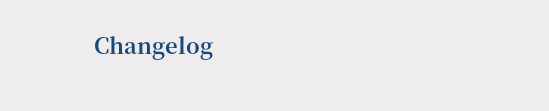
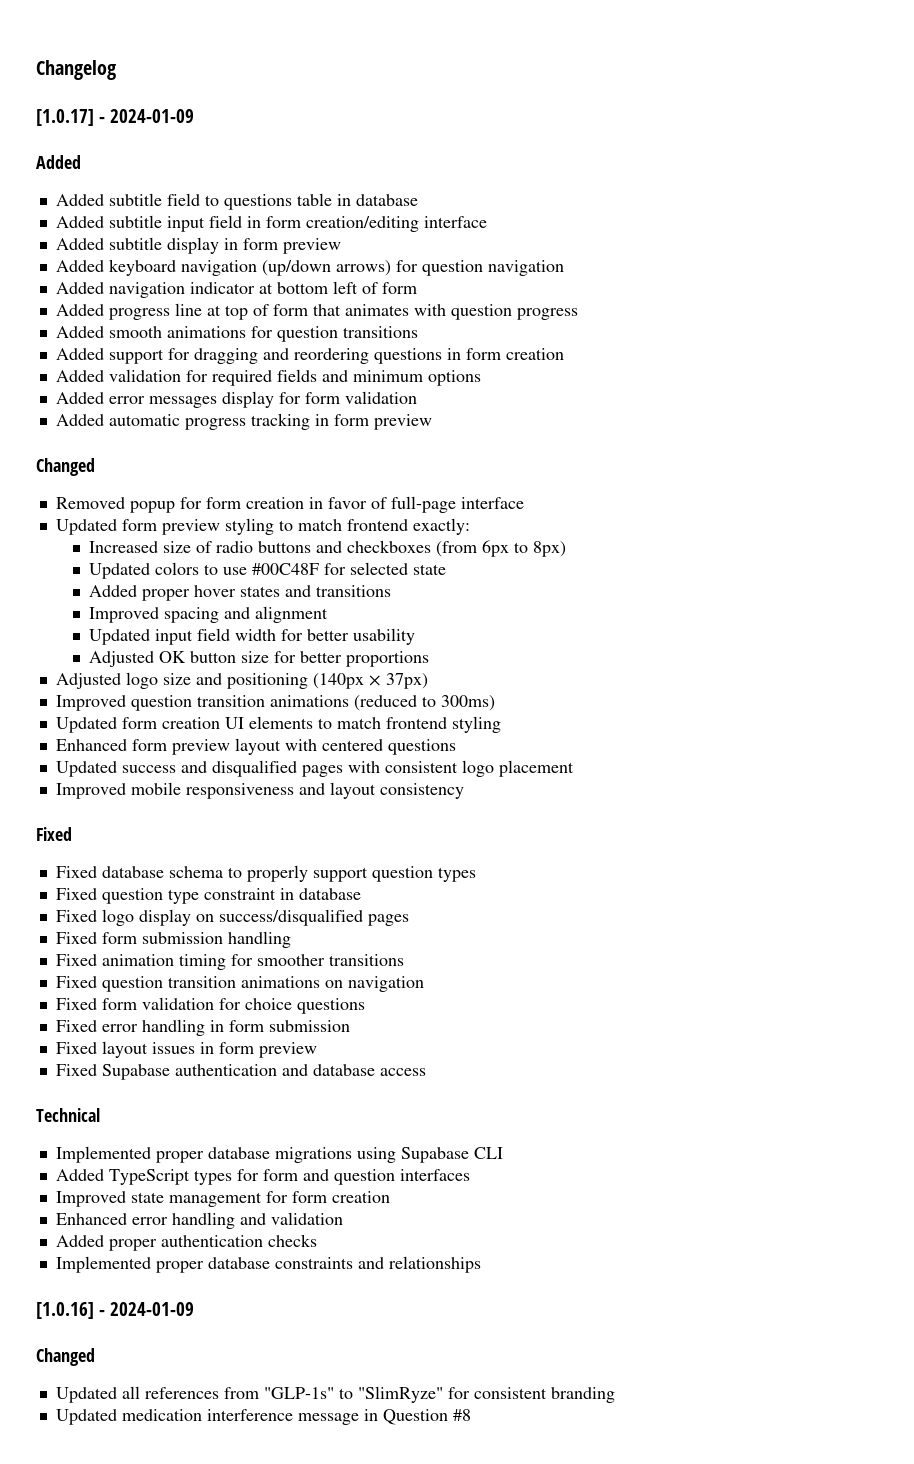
(213, 48) none -> [36,109,194,126] [36,155,81,169] [55,193,418,210] [55,215,487,232] [55,237,341,254] [55,259,564,276] [55,281,417,298] [55,303,578,320] [55,326,418,342] [55,348,564,364] [55,369,481,386] [55,391,417,408] [55,413,432,430] [36,458,95,476] [55,496,524,513] [55,518,470,535] [88,540,566,557] [88,562,446,579] [88,585,391,601] [88,606,328,623] [88,628,415,645] [88,651,429,667] [55,672,428,689] [55,695,495,711] [55,716,501,733] [55,738,456,755] [55,760,574,777] [55,782,464,799] [36,827,72,841] [55,865,476,882] [55,888,361,904] [55,909,409,926] [55,931,291,948] [55,954,404,970] [55,976,424,992] [55,997,365,1014] [55,1019,350,1036] [55,1041,317,1058] [55,1064,426,1080] [36,1108,100,1122] [55,1146,503,1163] [55,1169,470,1185] [55,1191,390,1207] [55,1212,343,1229] [55,1234,317,1251] [55,1256,481,1273] [36,1302,194,1319] [36,1348,95,1366] [55,1386,615,1403] [55,1409,471,1425] // [1.0.17] - 2024-01-09 // Added // Added subtitle field to questions table in database // Added subtitle input field in form creation/editing interface // Added subtitle display in form preview // Added keyboard navigation (up/down arrows) for question navigation // Added navigation indicator at bottom left of form // Added progress line at top of form that animates with question progress // Added smooth animations for question transitions // Added support for dragging and reordering questions in form creation // Added validation for required fields and minimum options // Added error messages display for form validation // Added automatic progress tracking in form preview // Changed // Removed popup for form creation in favor of full-page interface // Updated form preview styling to match frontend exactly: // Increased size of radio buttons and checkboxes (from 6px to 8px) // Updated colors to use #00C48F for selected state // Added proper hover states and transitions // Improved spacing and alignment // Updated input field width for better usability // Adjusted OK button size for better proportions // Adjusted logo size and positioning (140px × 37px) // Improved question transition animations (reduced to 300ms) // Updated form creation UI elements to match frontend styling // Enhanced form preview layout with centered questions // Updated success and disqualified pages with consistent logo placement // Improved mobile responsiveness and layout consistency // Fixed // Fixed database schema to properly support question types // Fixed question type constraint in database // Fixed logo display on success/disqualified pages // Fixed form submission handling // Fixed animation timing for smoother transitions // Fixed question transition animations on navigation // Fixed form validation for choice questions // Fixed error handling in form submission // Fixed layout issues in form preview // Fixed Supabase authentication and database access // Technical // Implemented proper database migrations using Supabase CLI // Added TypeScript types for form and question interfaces // Improved state management for form creation // Enhanced error handling and validation // Added proper authentication checks // Implemented proper database constraints and relationships // [1.0.16] - 2024-01-09 // Changed // Updated all references from "GLP-1s" to "SlimRyze" for consistent branding // Updated medication interference message in Question #8

